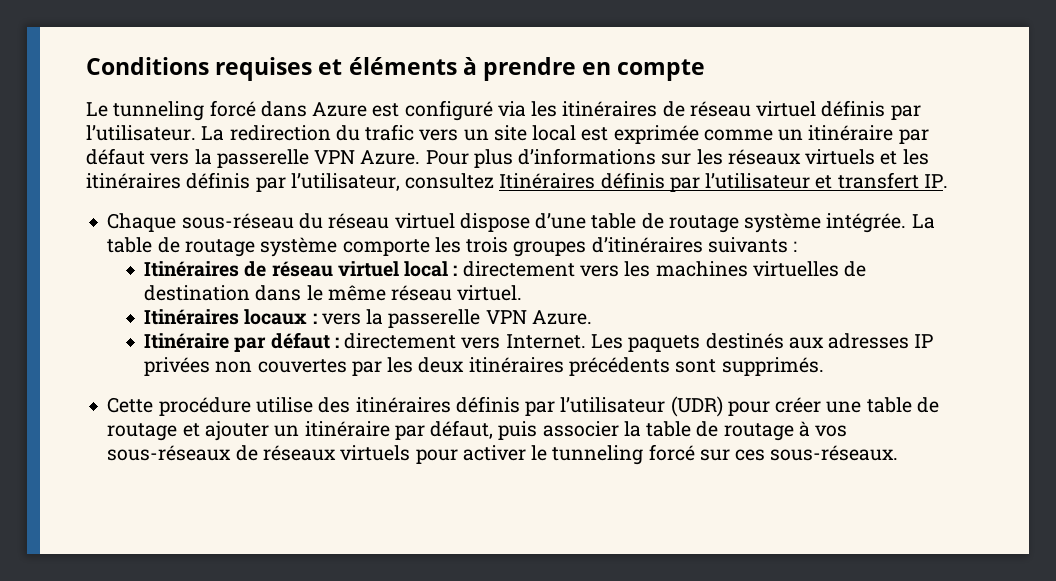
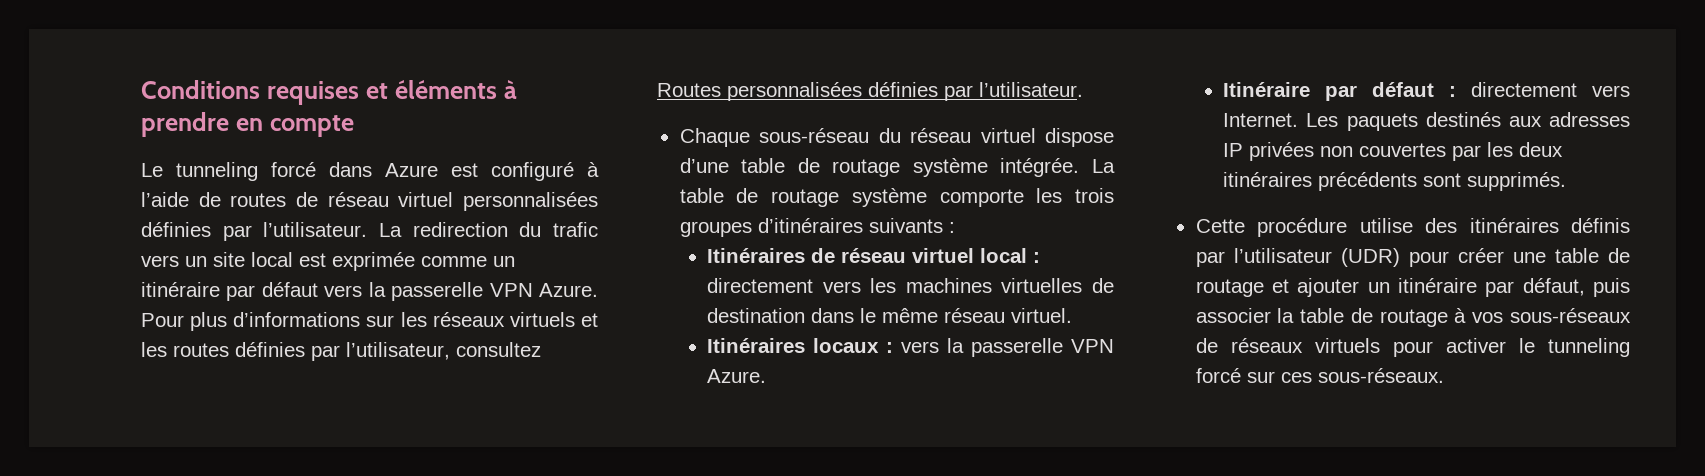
[497,100,886,117] via les itinéraires de réseau virtuel définis -> [587,162,599,177] [141,192,598,211] [141,222,211,237] à l’aide de routes de réseau virtuel personnalisées définies
[86,172,251,189] itinéraires définis -> [173,342,305,357] routes définies
[499,172,948,192] Itinéraires définis par l’utilisateur et transfert IP. -> [657,82,1083,101] Routes personnalisées définies par l’utilisateur.

